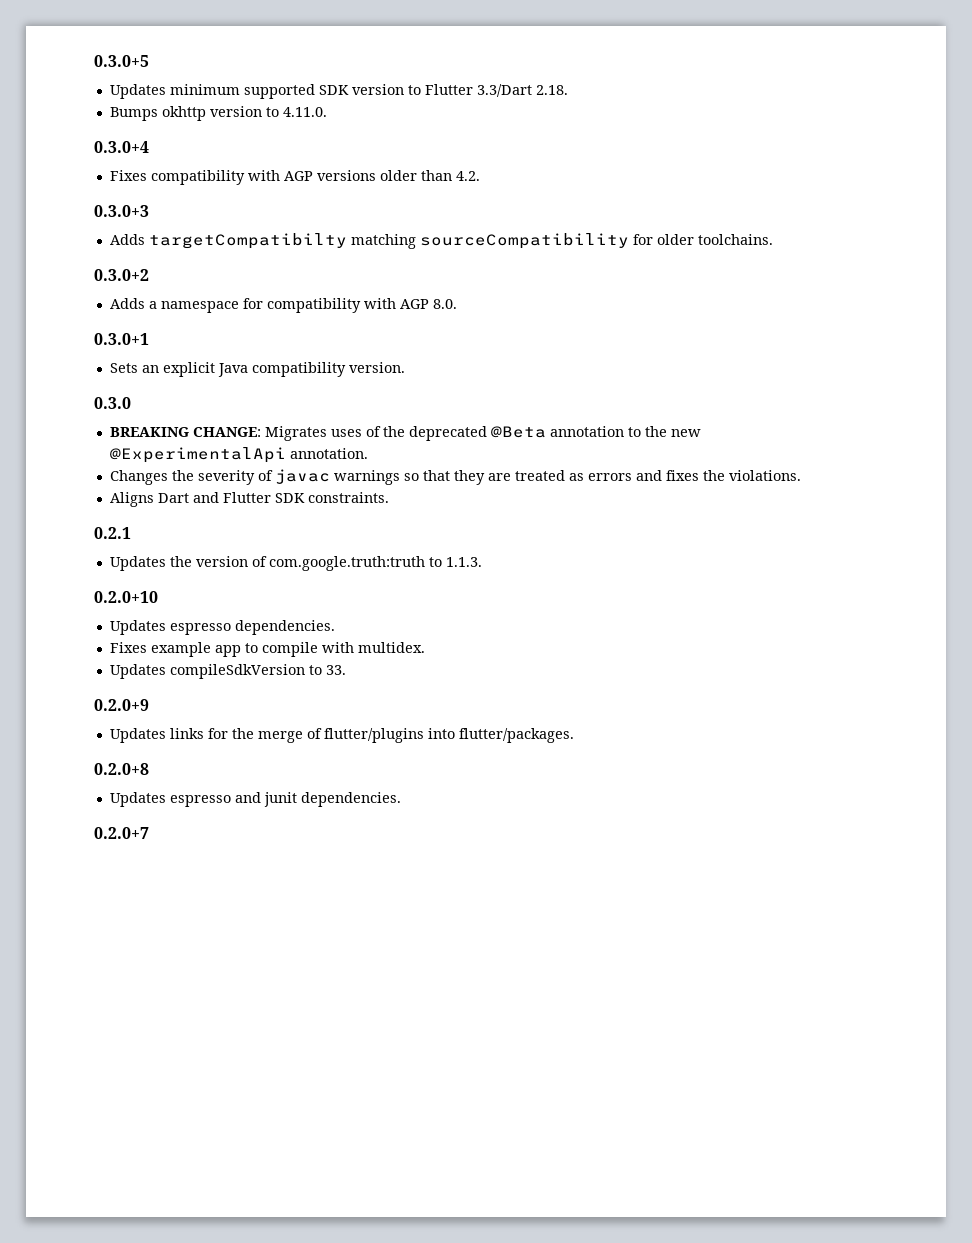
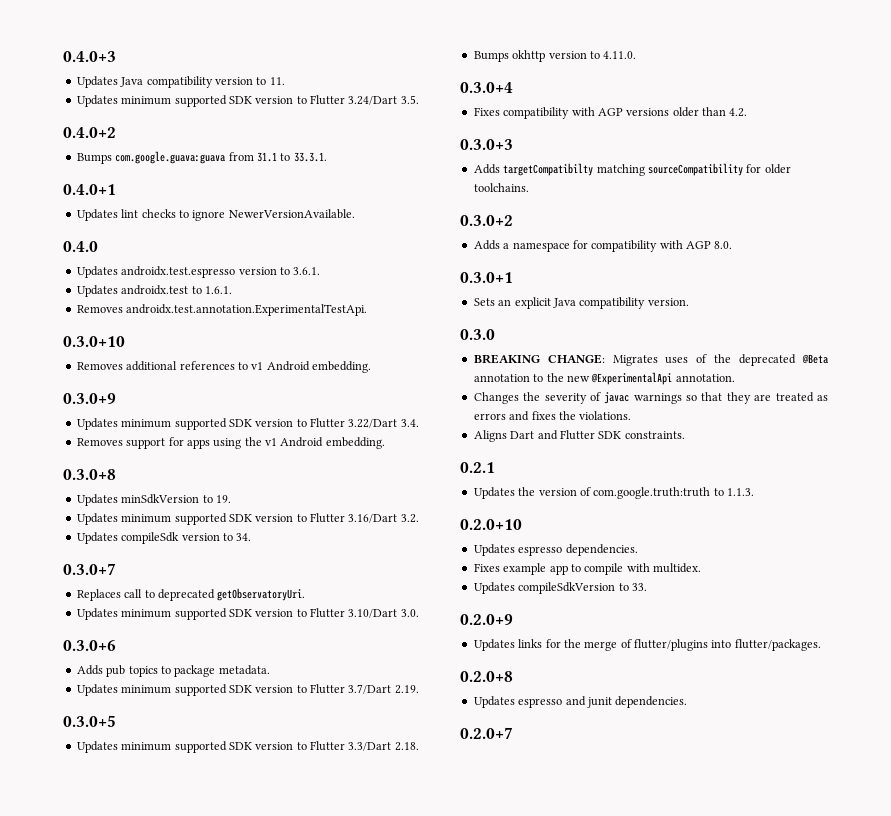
(94, 61) none -> [63,51,116,62] [76,76,285,88] [76,95,419,107] [63,127,116,138] [76,151,327,164] [63,184,116,195] [76,209,355,221] [63,241,98,252] [76,266,321,278] [76,285,232,297] [76,304,368,316] [63,336,125,347] [76,361,371,373] [63,393,116,404] [76,418,419,430] [76,437,385,449] [63,469,116,480] [76,494,231,506] [76,513,419,525] [76,532,252,544] [63,563,116,575] [76,588,306,601] [76,608,419,620] [63,640,116,651] [76,665,270,677] [76,684,419,696] 0.4.0+3 // Updates Java compatibility version to 11. // Updates minimum supported SDK version to Flutter 3.24/Dart 3.5. // 0.4.0+2 // Bumps com.google.guava:guava from 31.1 to 33.3.1. // 0.4.0+1 // Updates lint checks to ignore NewerVersionAvailable. // 0.4.0 // Updates androidx.test.espresso version to 3.6.1. // Updates androidx.test to 1.6.1. // Removes androidx.test.annotation.ExperimentalTestApi. // 0.3.0+10 // Removes additional references to v1 Android embedding. // 0.3.0+9 // Updates minimum supported SDK version to Flutter 3.22/Dart 3.4. // Removes support for apps using the v1 Android embedding. // 0.3.0+8 // Updates minSdkVersion to 19. // Updates minimum supported SDK version to Flutter 3.16/Dart 3.2. // Updates compileSdk version to 34. // 0.3.0+7 // Replaces call to deprecated getObservatoryUri. // Updates minimum supported SDK version to Flutter 3.10/Dart 3.0. // 0.3.0+6 // Adds pub topics to package metadata. // Updates minimum supported SDK version to Flutter 3.7/Dart 2.19. //

